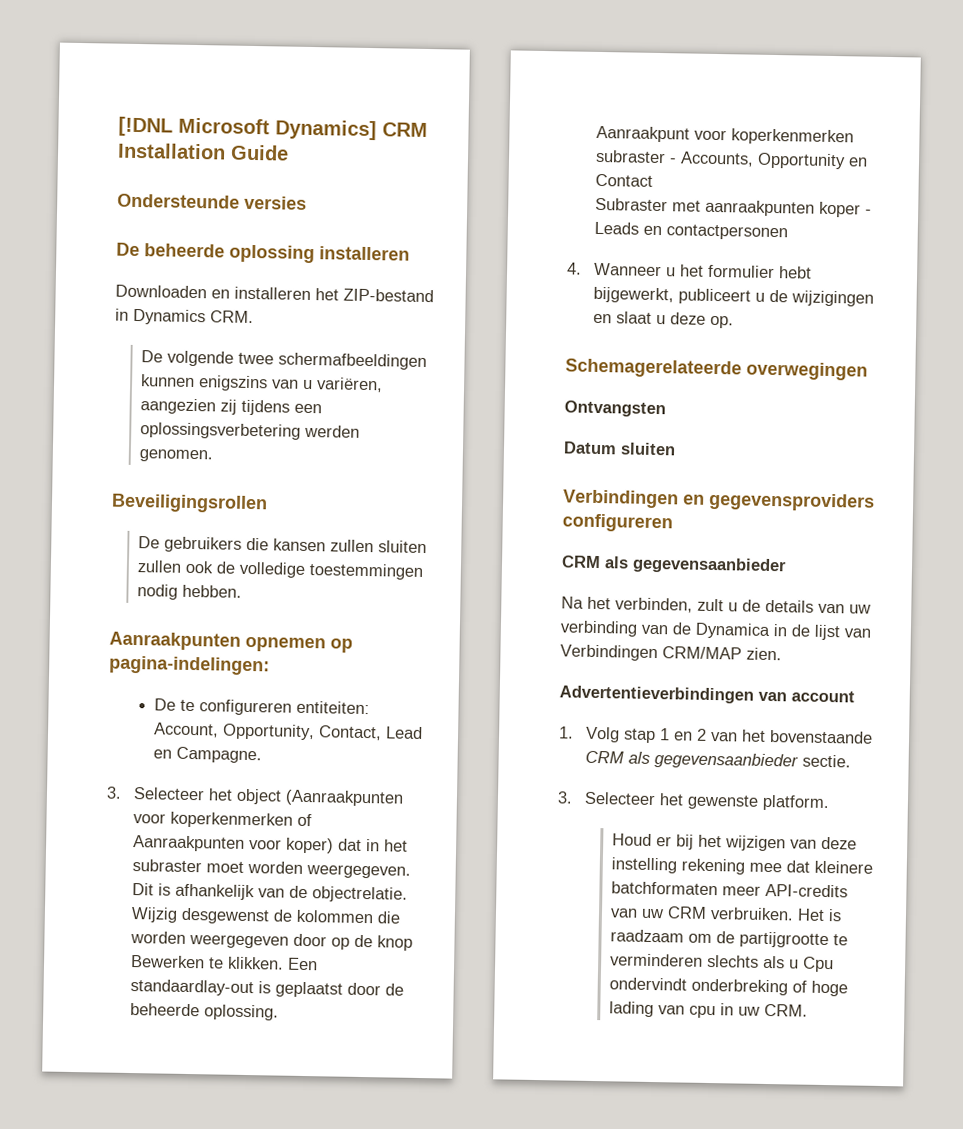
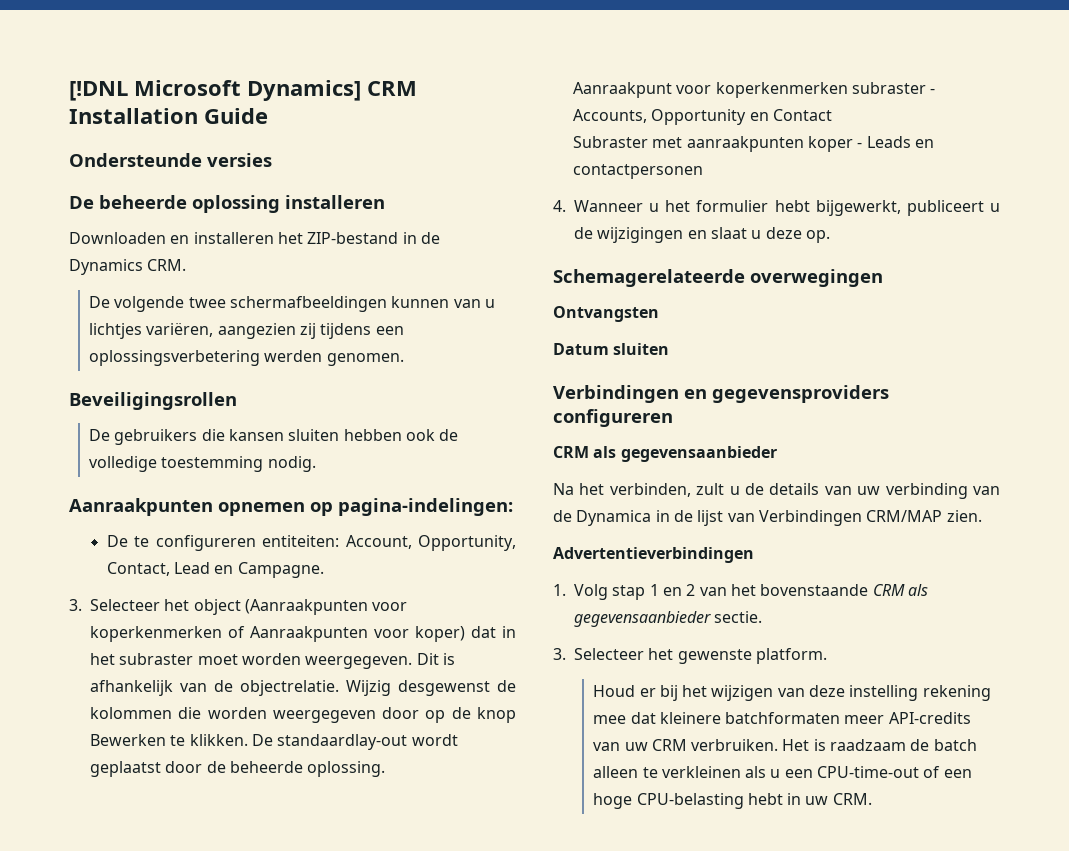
(129, 314) none -> [420,232,440,244] de
[198,375,269,392] enigszins -> (450, 302) none
(314, 384) none -> [89,323,143,339] lichtjes
[330,539,428,554] [137,560,424,581] [137,584,243,600] zullen sluiten zullen ook de volledige toestemmingen nodig hebben. -> [288,429,459,441] [89,456,316,472] sluiten hebben ook de volledige toestemming nodig.
[287,957,319,971] [130,979,272,997] Een standaardlay-out is -> [251,734,458,750] De standaardlay-out wordt
[758,690,855,703] van account -> (754, 555) none
[687,931,848,949] [609,953,834,973] [608,977,848,997] [608,1001,716,1019] om de partijgrootte te verminderen slechts als u Cpu ondervindt onderbreking of hoge lading van cpu -> [910,739,977,751] [593,766,972,778] [593,793,783,809] de batch alleen te verkleinen als u een CPU-time-out of een hoge CPU-belasting hebt

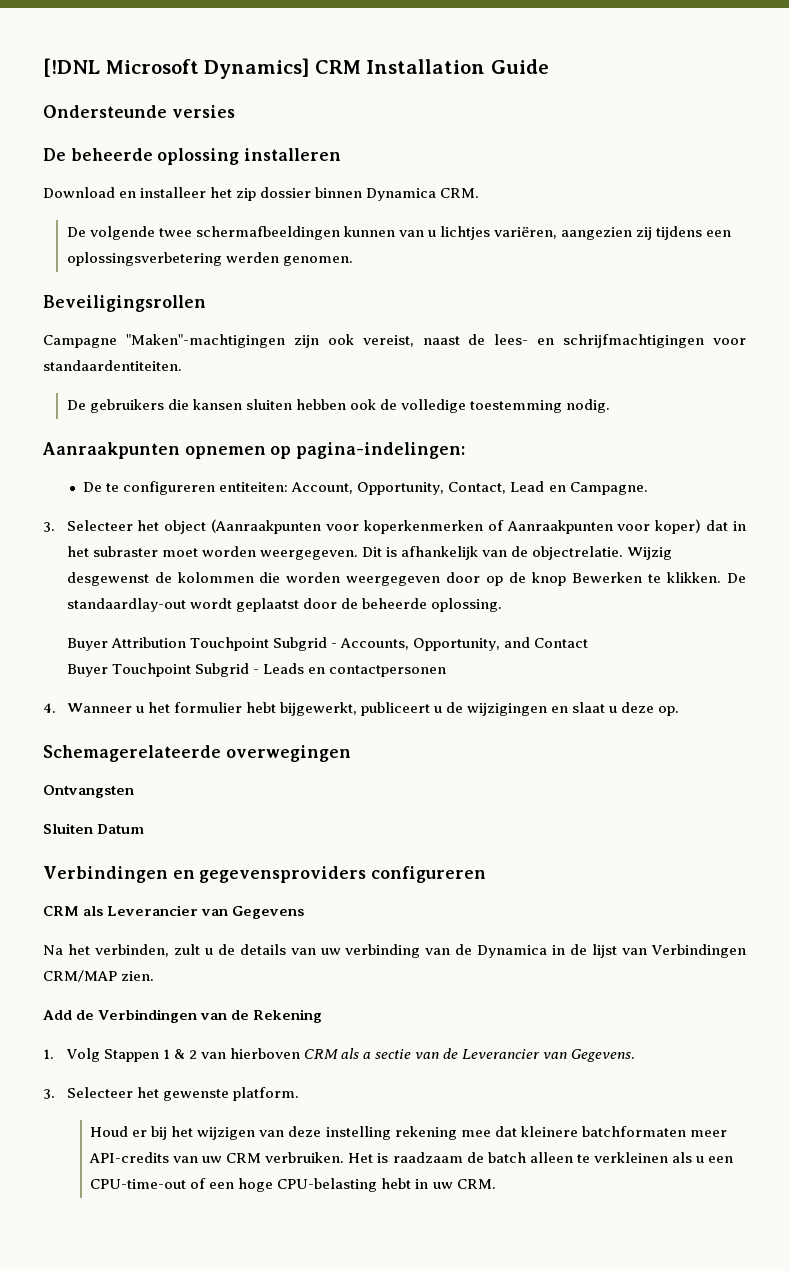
[69,232,440,244] [69,259,143,275] Downloaden en installeren het ZIP-bestand in de Dynamics -> [43,187,437,201] Download en installeer het zip dossier binnen Dynamica
(237, 401) none -> [43,334,746,348] [43,360,182,371] // Campagne "Maken"-machtigingen zijn ook vereist, naast de lees- en schrijfmachtigingen voor standaardentiteiten.
[573,82,936,98] [573,109,833,125] [573,136,854,152] Aanraakpunt voor koperkenmerken subraster - Accounts, Opportunity en Contact // Subraster met aanraakpunten koper -> [66,637,588,651] [66,663,249,677] Buyer Attribution Touchpoint Subgrid - Accounts, Opportunity, and Contact // Buyer Touchpoint Subgrid
(659, 314) none -> [43,823,93,834] Sluiten
[613,343,670,355] sluiten -> (145, 829) none
[620,446,777,462] gegevensaanbieder -> [107,905,305,919] Leverancier van Gegevens
[553,547,754,563] [553,584,928,600] [574,611,763,627] Advertentieverbindingen // 1. Volg stap 1 en 2 van het bovenstaande CRM als gegevensaanbieder sectie. -> [43,1009,323,1023] [43,1048,636,1062] Add de Verbindingen van de Rekening // 1. Volg Stappen 1 & 2 van hierboven CRM als a sectie van de Leverancier van Gegevens.

